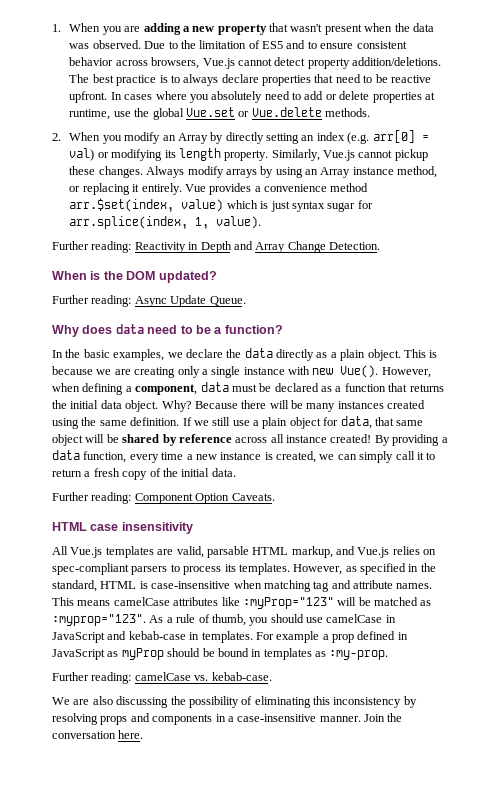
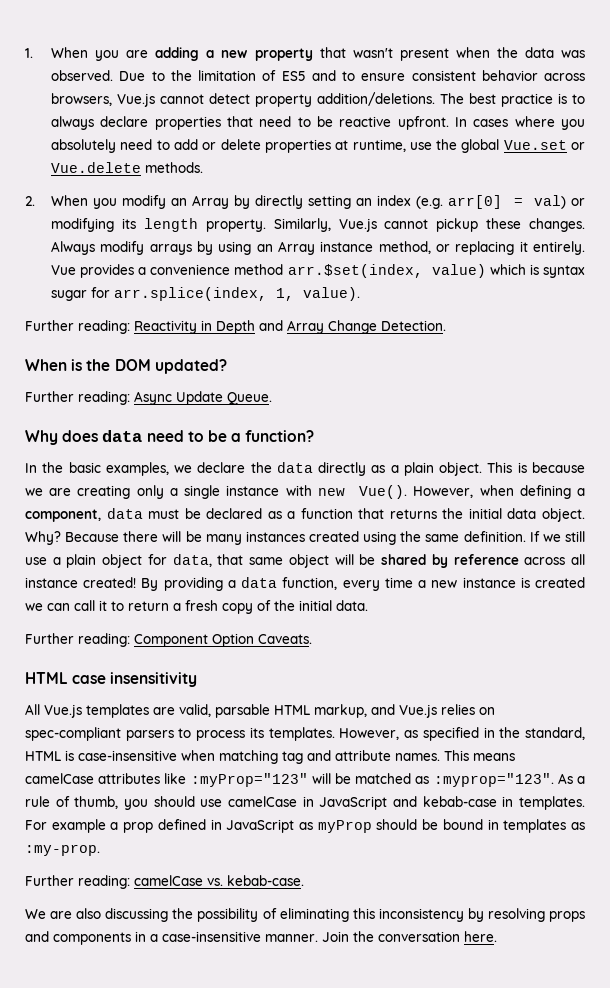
[270,201,290,212] just -> (539, 269) none
[276,451,316,463] created, -> [535,577,585,588] created
[359,451,394,463] simply -> (70, 607) none

